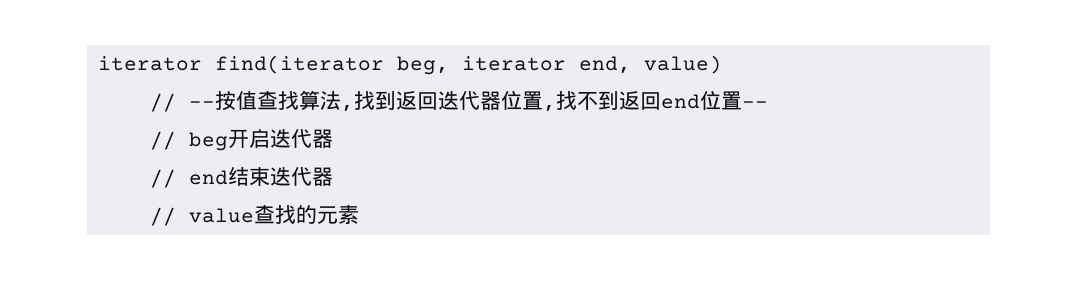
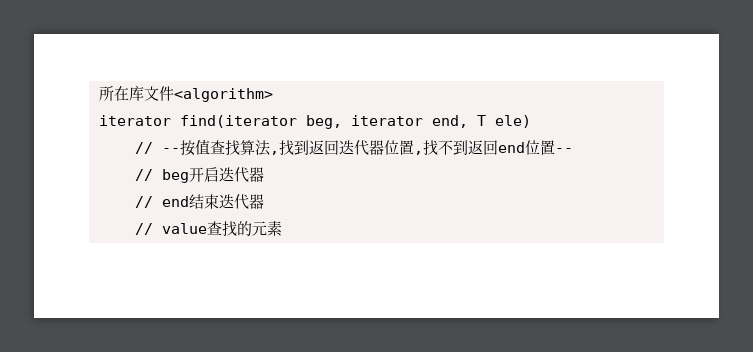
(97, 63) none -> [98,86,273,102] 所在库文件<algorithm> //
[643,55,722,74] value) -> [476,115,531,128] T ele)

